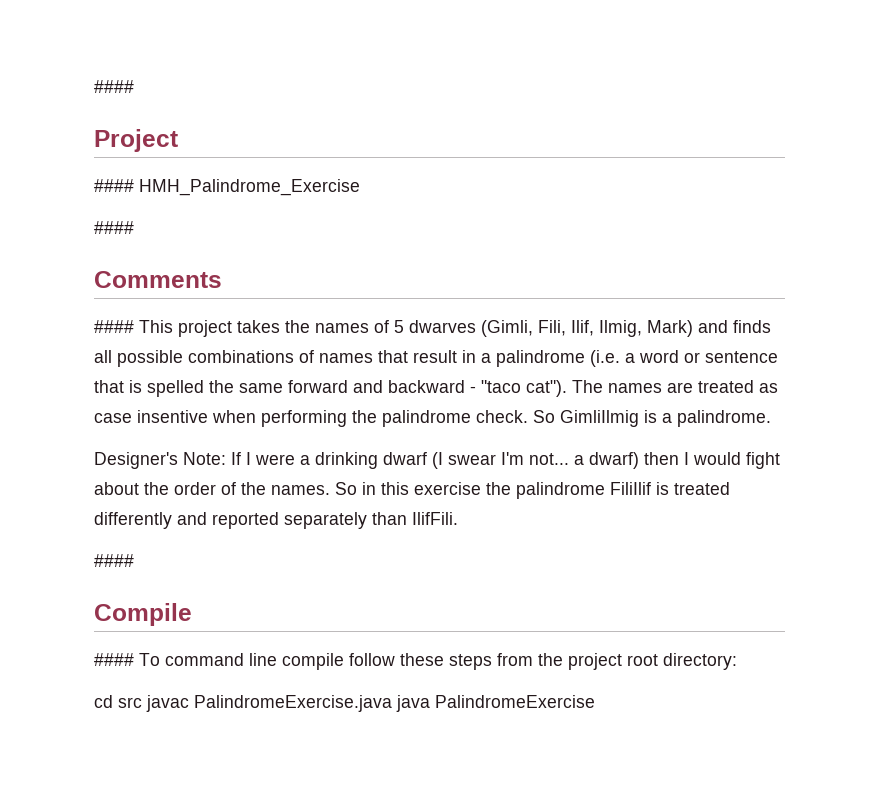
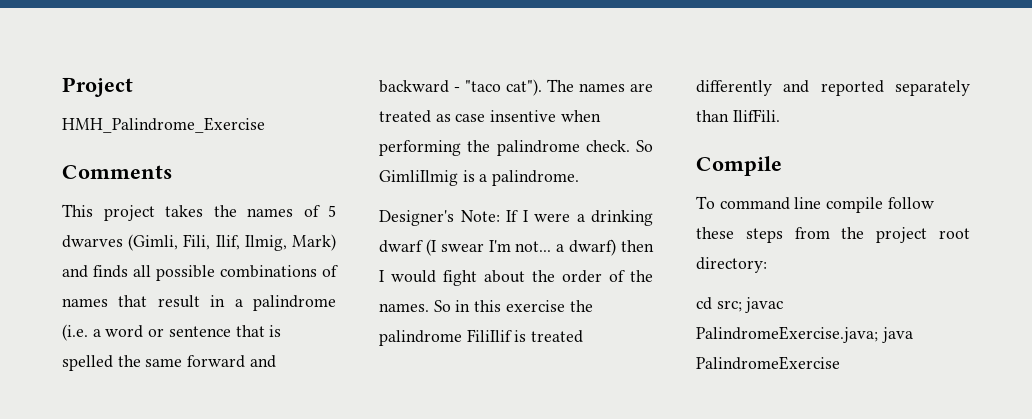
[94,80,134,93] #### // -> (62, 87) none
[94,179,134,192] #### -> (133, 87) none
[94,221,134,234] // #### -> (265, 125) none
[94,320,134,333] #### -> (172, 172) none
[94,554,134,567] // #### -> (780, 115) none
[94,653,134,666] #### -> (782, 166) none
[118,695,392,712] src javac PalindromeExercise.java -> [716,297,784,313] [696,326,878,343] src; javac PalindromeExercise.java;

